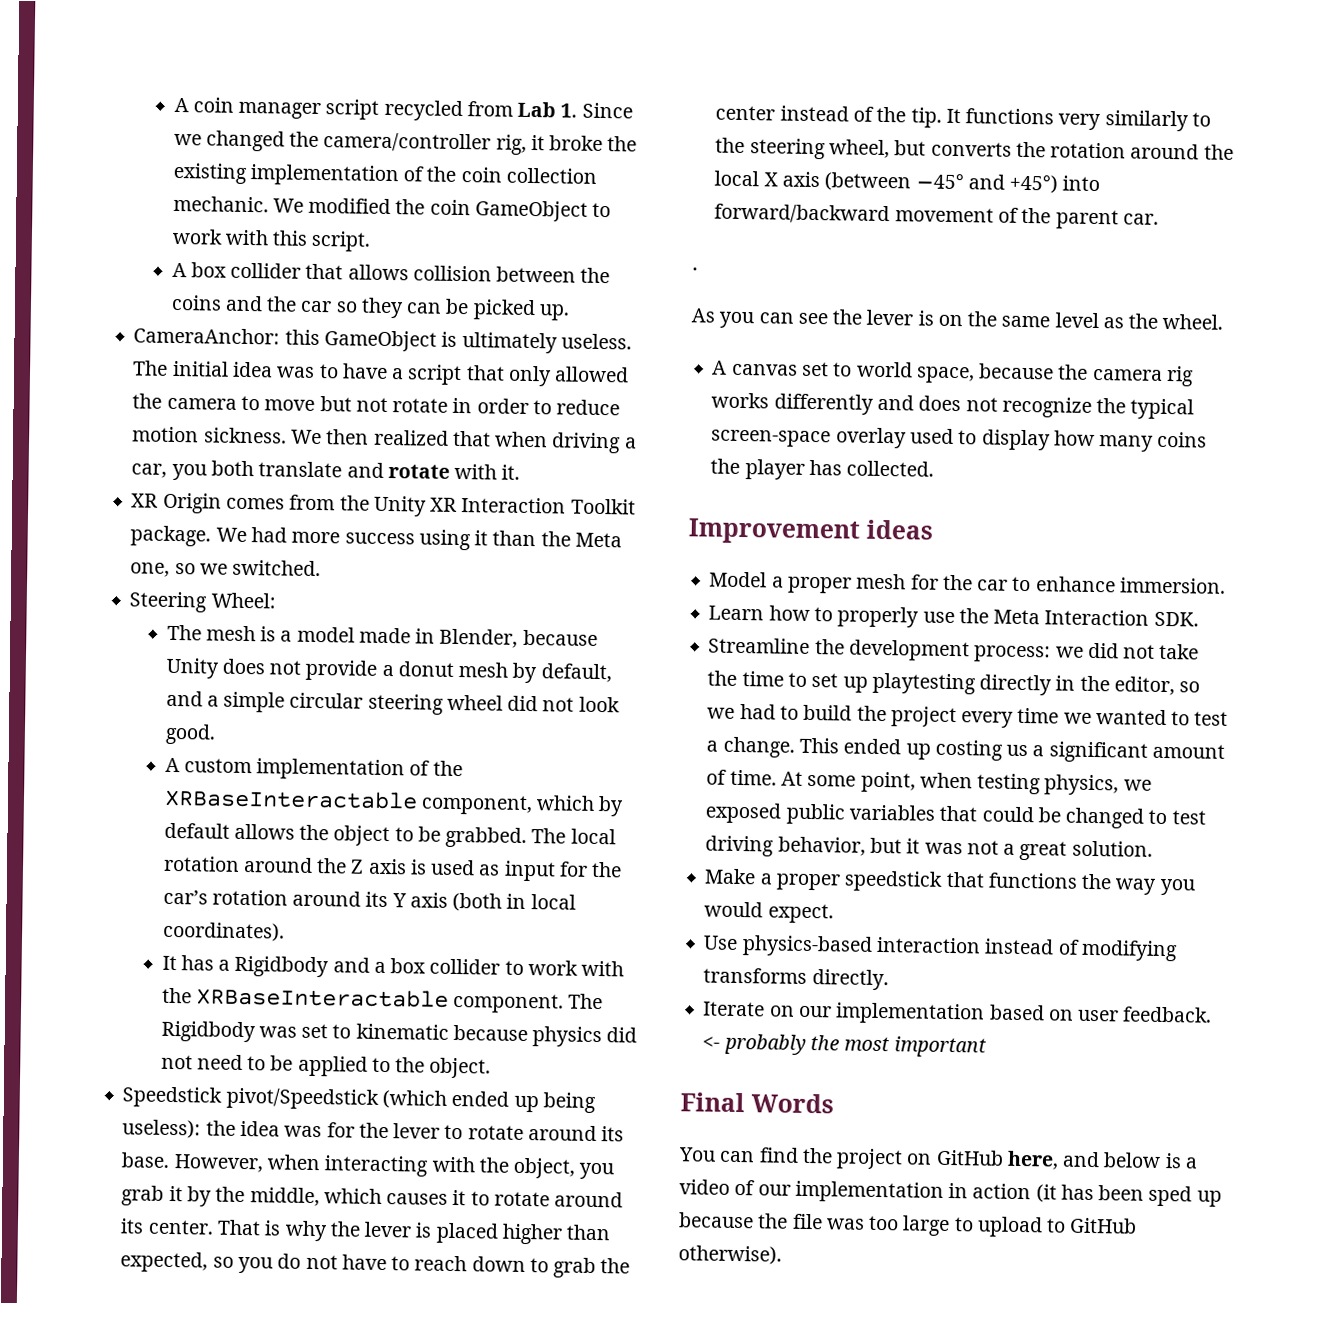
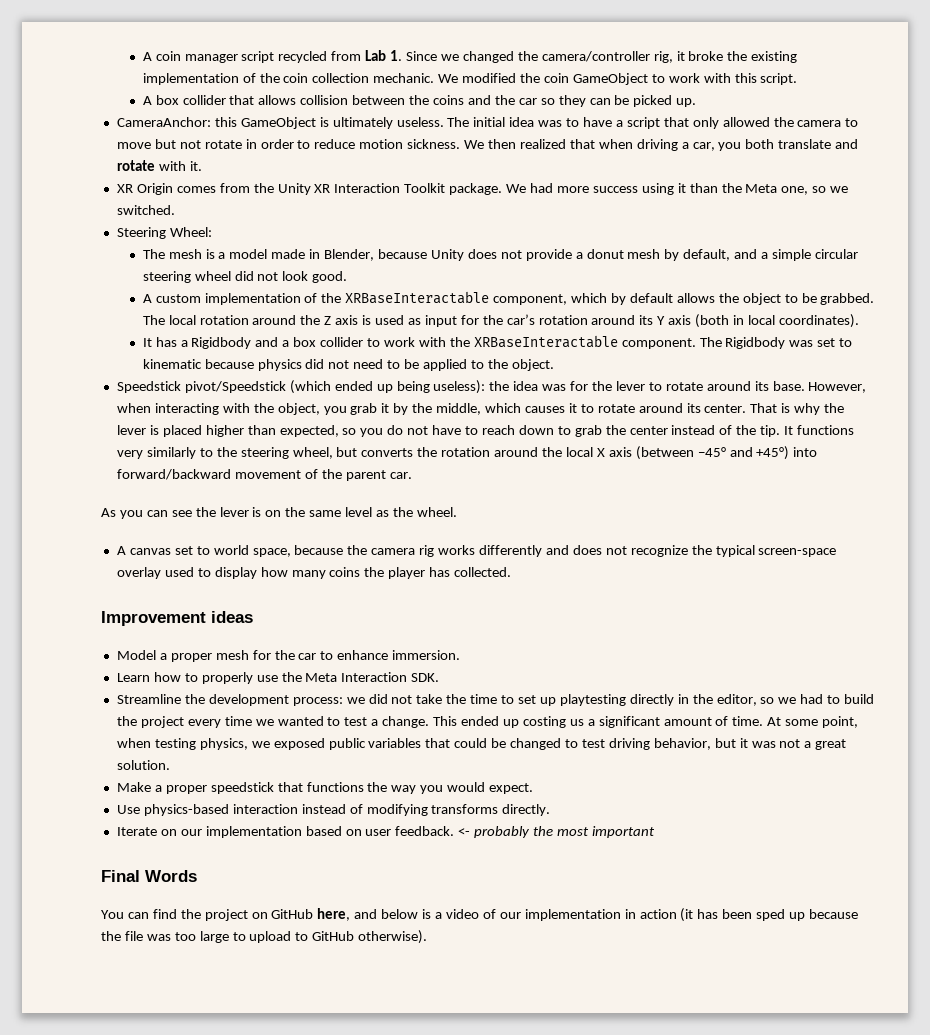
[692,267,698,271] // . -> (412, 475) none

